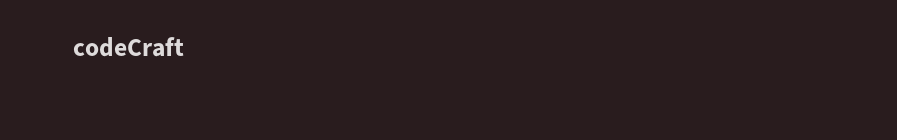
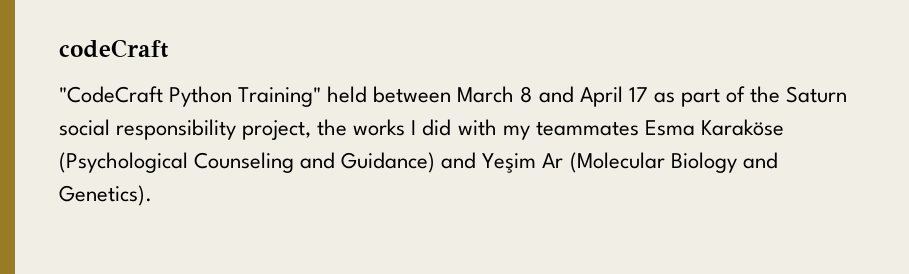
(184, 47) none -> [59,86,848,107] [59,119,784,140] [59,152,778,173] [59,185,152,206] // "CodeCraft Python Training" held between March 8 and April 17 as part of the Saturn social responsibility project, the works I did with my teammates Esma Karaköse (Psychological Counseling and Guidance) and Yeşim Ar (Molecular Biology and Genetics).

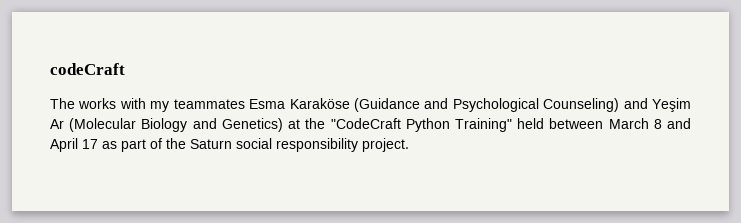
(169, 48) none -> [50,98,691,112] [50,118,326,132] The works with my teammates Esma Karaköse (Guidance and Psychological Counseling) and Yeşim Ar (Molecular Biology and Genetics) at the
[242,119,784,140] [59,152,778,173] [59,185,152,206] project, the works I did with my teammates Esma Karaköse (Psychological Counseling and Guidance) and Yeşim Ar (Molecular Biology and Genetics). -> [362,138,409,152] project.

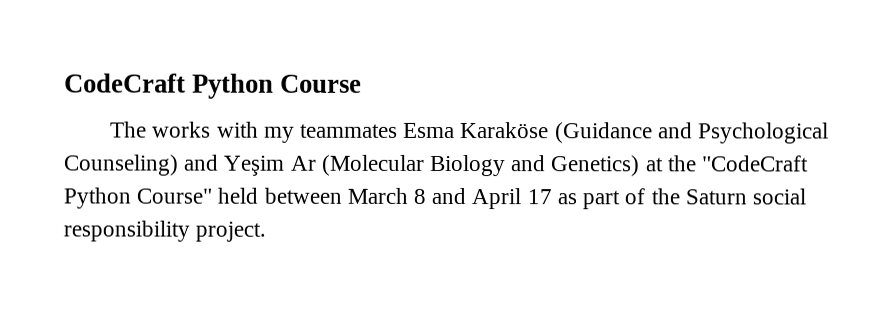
[50,63,125,75] codeCraft -> [64,73,363,99] CodeCraft Python Course
[454,118,512,132] Training" -> [136,188,213,204] Course"

